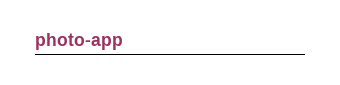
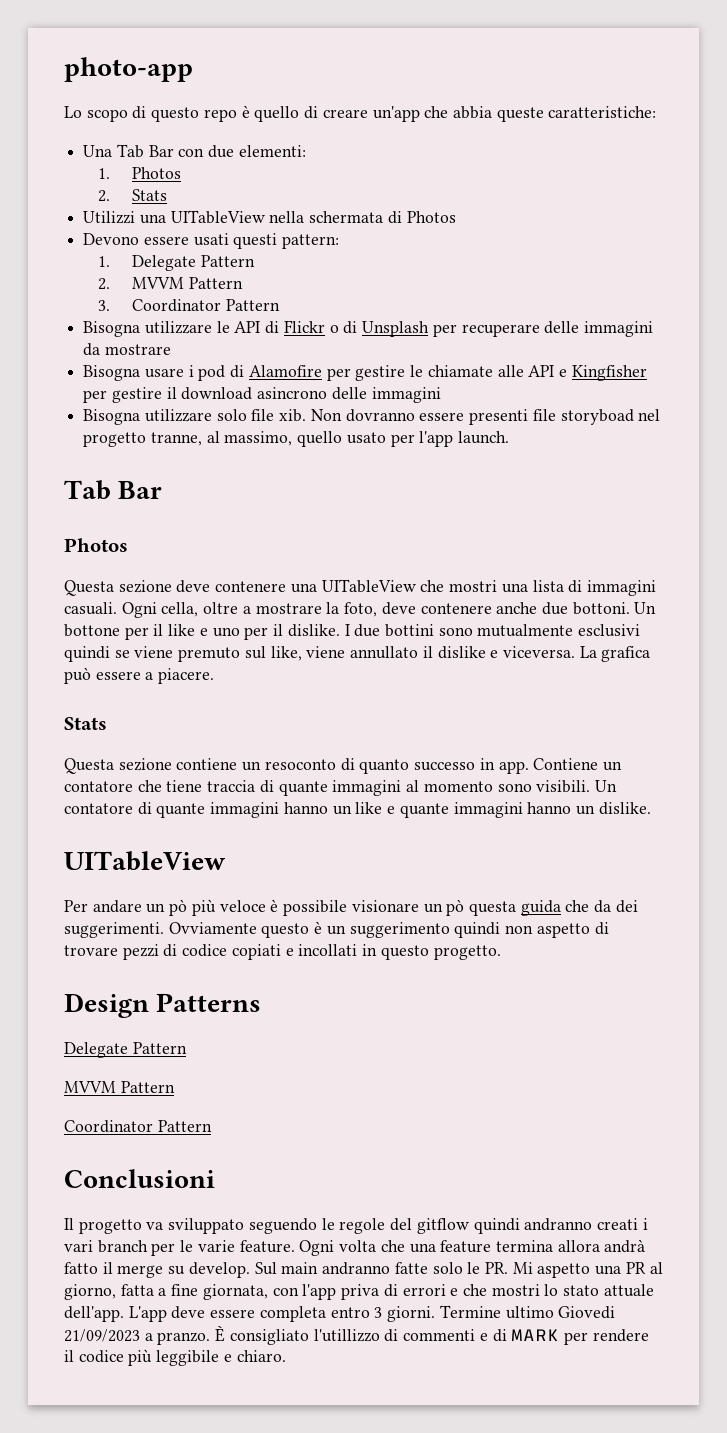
(123, 41) none -> [64,105,657,122] [83,144,306,158] [98,167,182,179] [98,189,168,202] [83,210,456,224] [83,233,340,249] [98,255,256,271] [98,277,244,290] [98,299,281,312] [83,320,653,337] [83,343,171,356] [83,365,647,381] [83,387,441,403] [83,409,661,425] [83,431,510,447] [64,480,163,500] [64,538,128,552] [64,579,656,596] [64,602,657,618] [64,624,641,640] [64,646,651,662] [64,667,215,684] [64,717,107,730] [64,758,622,774] [64,780,617,796] [64,802,651,818] [64,851,226,871] [64,899,638,916] [64,921,609,938] [64,944,501,960] [64,993,262,1018] [64,1042,187,1058] [64,1081,175,1093] [64,1120,212,1133] [64,1169,215,1188] [64,1218,648,1234] [64,1239,646,1256] [64,1262,663,1278] [64,1284,654,1300] [64,1305,616,1322] [64,1325,649,1345] [64,1349,286,1366] // Lo scopo di questo repo è quello di creare un'app che abbia queste caratteristiche: // Una Tab Bar con due elementi: // 1. Photos // 2. Stats // Utilizzi una UITableView nella schermata di Photos // Devono essere usati questi pattern: // 1. Delegate Pattern // 2. MVVM Pattern // 3. Coordinator Pattern // Bisogna utilizzare le API di Flickr o di Unsplash per recuperare delle immagini da mostrare // Bisogna usare i pod di Alamofire per gestire le chiamate alle API e Kingfisher per gestire il download asincrono delle immagini // Bisogna utilizzare solo file xib. Non dovranno essere presenti file storyboad nel progetto tranne, al massimo, quello usato per l'app launch. // Tab Bar // Photos // Questa sezione deve contenere una UITableView che mostri una lista di immagini casuali. Ogni cella, oltre a mostrare la foto, deve contenere anche due bottoni. Un bottone per il like e uno per il dislike. I due bottini sono mutualmente esclusivi quindi se viene premuto sul like, viene annullato il dislike e viceversa. La grafica può essere a piacere. // Stats // Questa sezione contiene un resoconto di quanto successo in app. Contiene un contatore che tiene traccia di quante immagini al momento sono visibili. Un contatore di quante immagini hanno un like e quante immagini hanno un dislike. // UITableView // Per andare un pò più veloce è possibile visionare un pò questa guida che da dei suggerimenti. Ovviamente questo è un suggerimento quindi non aspetto di trovare pezzi di codice copiati e incollati in questo progetto. // Design Patterns // Delegate Pattern // MVVM Pattern // Coordinator Pattern // Conclusioni // Il progetto va sviluppato seguendo le regole del gitflow quindi andranno creati i vari branch per le varie feature. Ogni volta che una feature termina allora andrà fatto il merge su develop. Sul main andranno fatte solo le PR. Mi aspetto una PR al giorno, fatta a fine giornata, con l'app priva di errori e che mostri lo stato attuale dell'app. L'app deve essere completa entro 3 giorni. Termine ultimo Giovedi 21/09/2023 a pranzo. È consigliato l'utillizzo di commenti e di MARK per rendere il codice più leggibile e chiaro.

